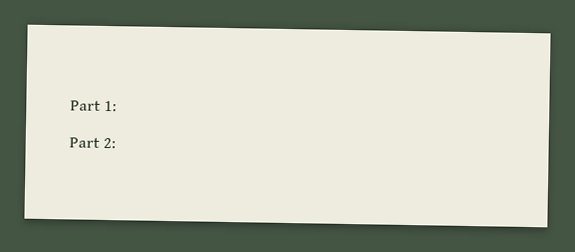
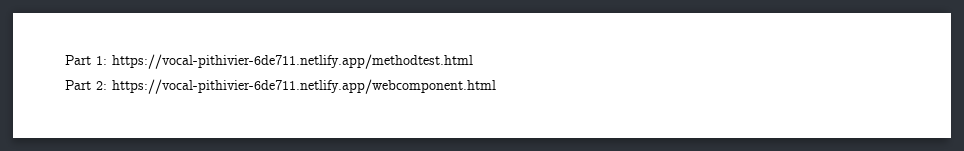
(118, 106) none -> [112,54,473,69] https://vocal-pithivier-6de711.netlify.app/methodtest.html
(117, 143) none -> [112,79,496,94] https://vocal-pithivier-6de711.netlify.app/webcomponent.html

